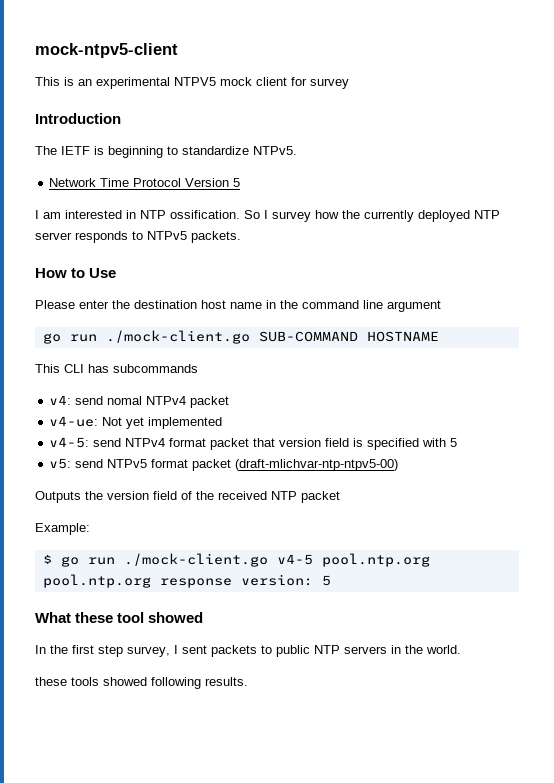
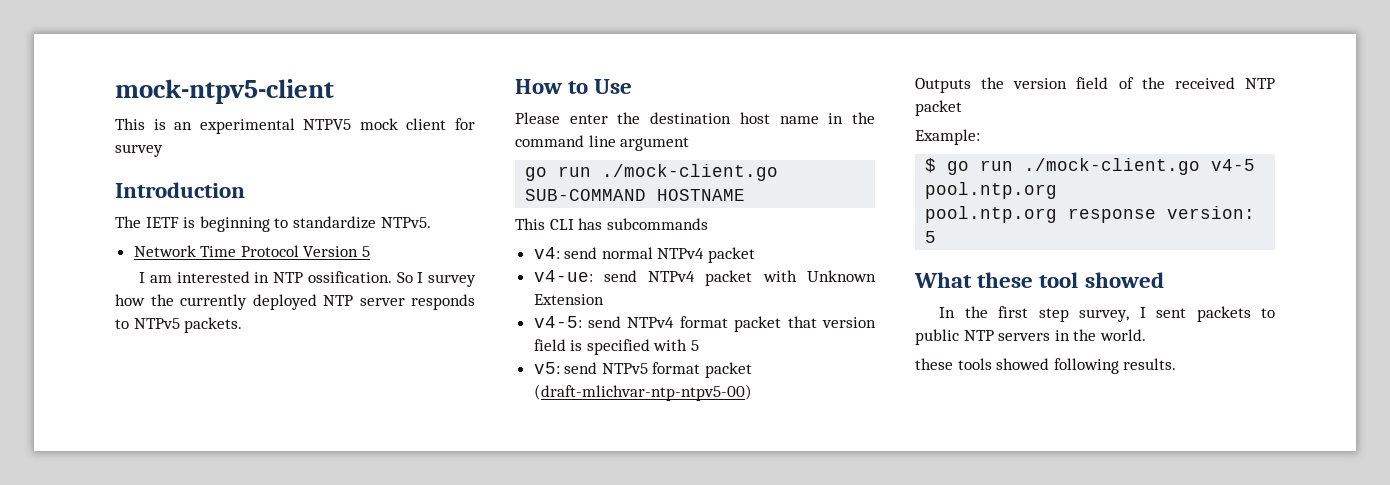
[107,396,143,405] nomal -> [601,247,653,259] normal
[102,417,223,429] Not yet implemented -> [603,270,876,286] [533,294,604,305] send NTPv4 packet with Unknown Extension

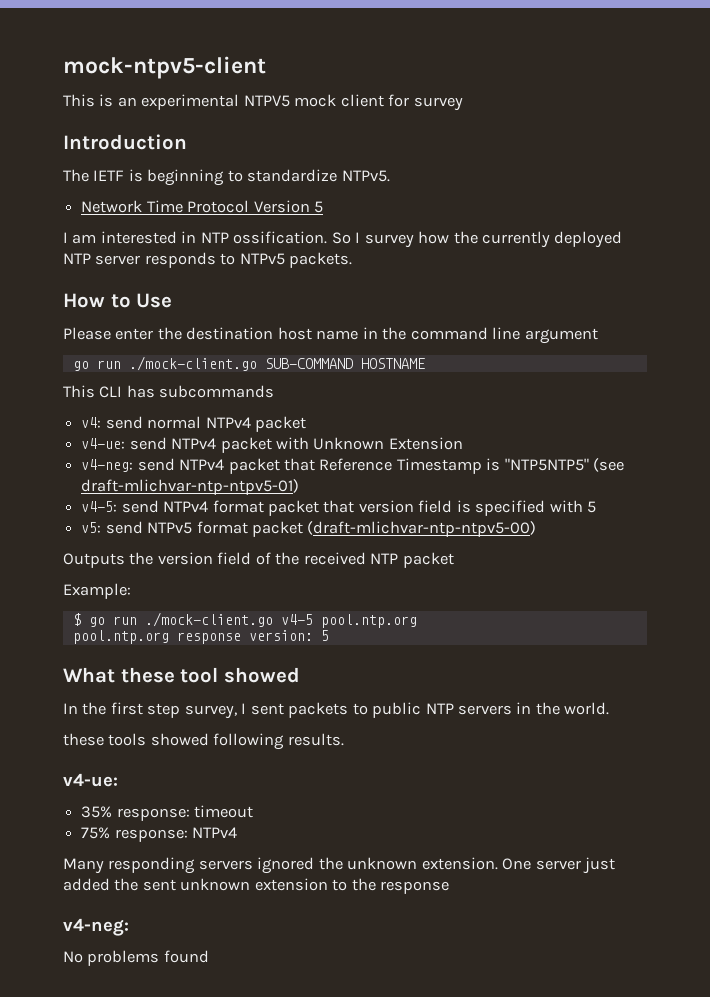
(604, 299) none -> [81,458,625,474] [81,479,300,495] // v4-neg: send NTPv4 packet that Reference Timestamp is "NTP5NTP5" (see draft-mlichvar-ntp-ntpv5-01)
(1177, 364) none -> [63,773,118,787] [81,805,254,821] [81,827,238,842] [63,857,616,874] [63,878,450,894] [63,918,129,936] [63,950,209,966] // v4-ue: // 35% response: timeout // 75% response: NTPv4 // Many responding servers ignored the unknown extension. One server just added the sent unknown extension to the response // v4-neg: // No problems found

